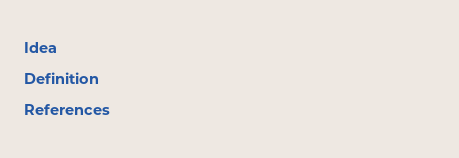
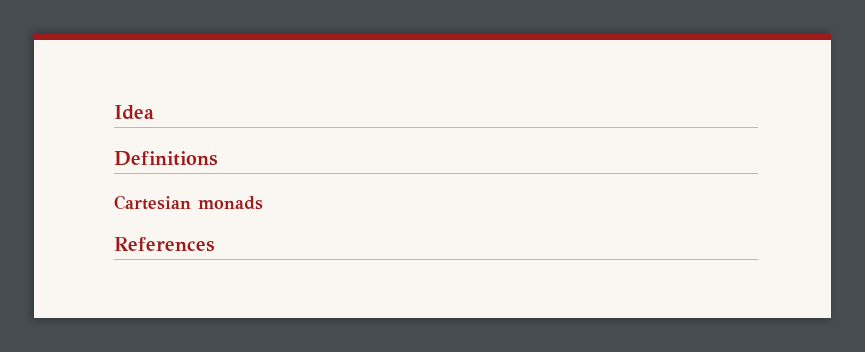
[24,72,99,84] Definition -> [114,151,218,166] [114,195,263,210] Definitions // Cartesian monads

